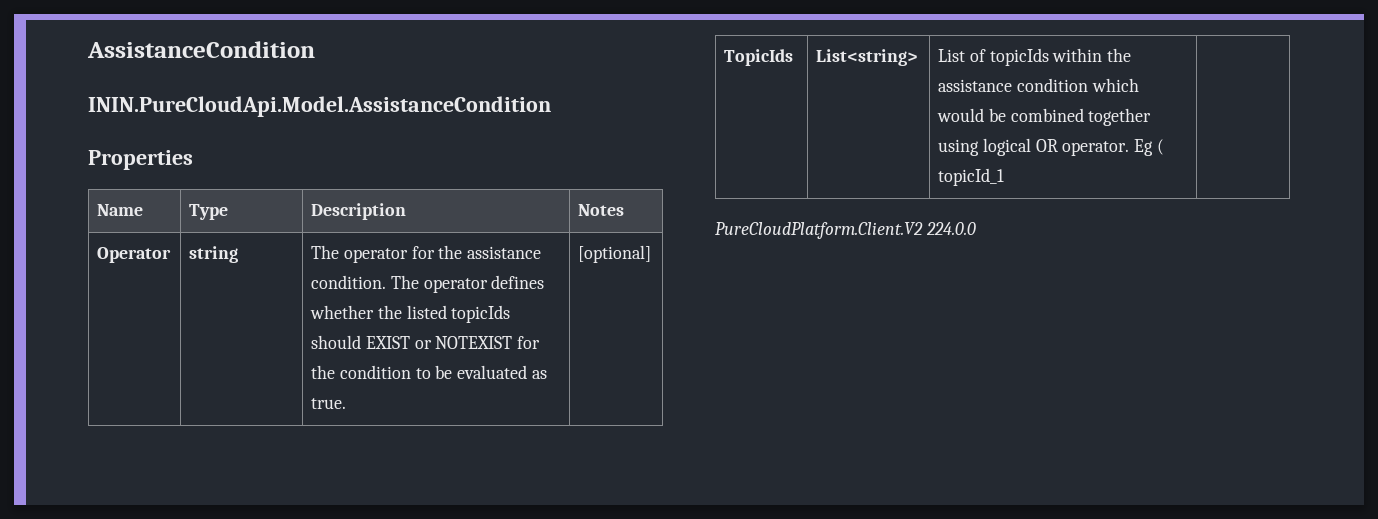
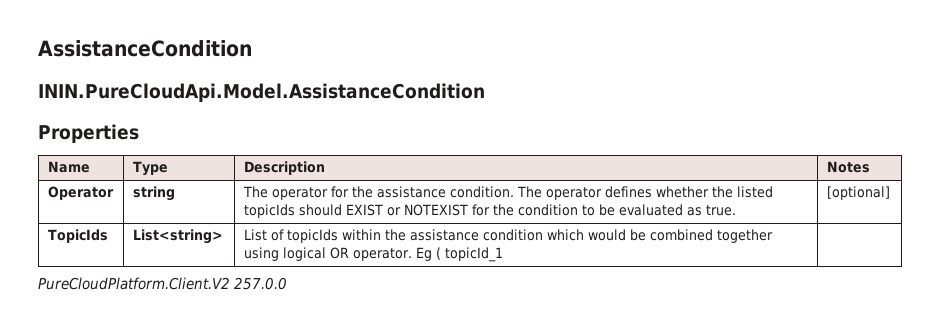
[925,222,976,235] 224.0.0 -> [234,277,288,290] 257.0.0

